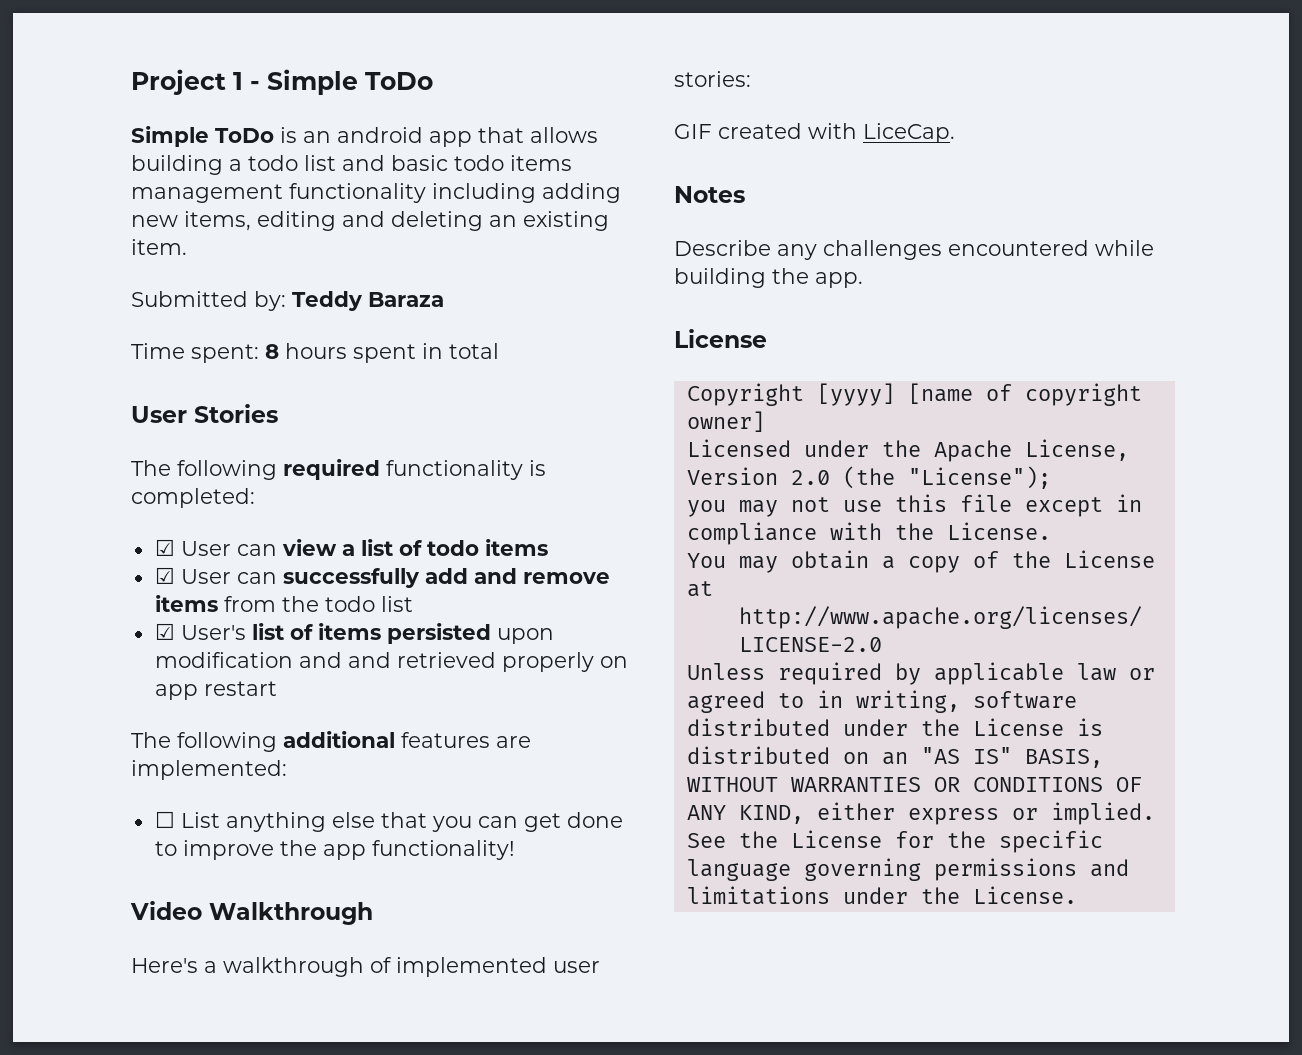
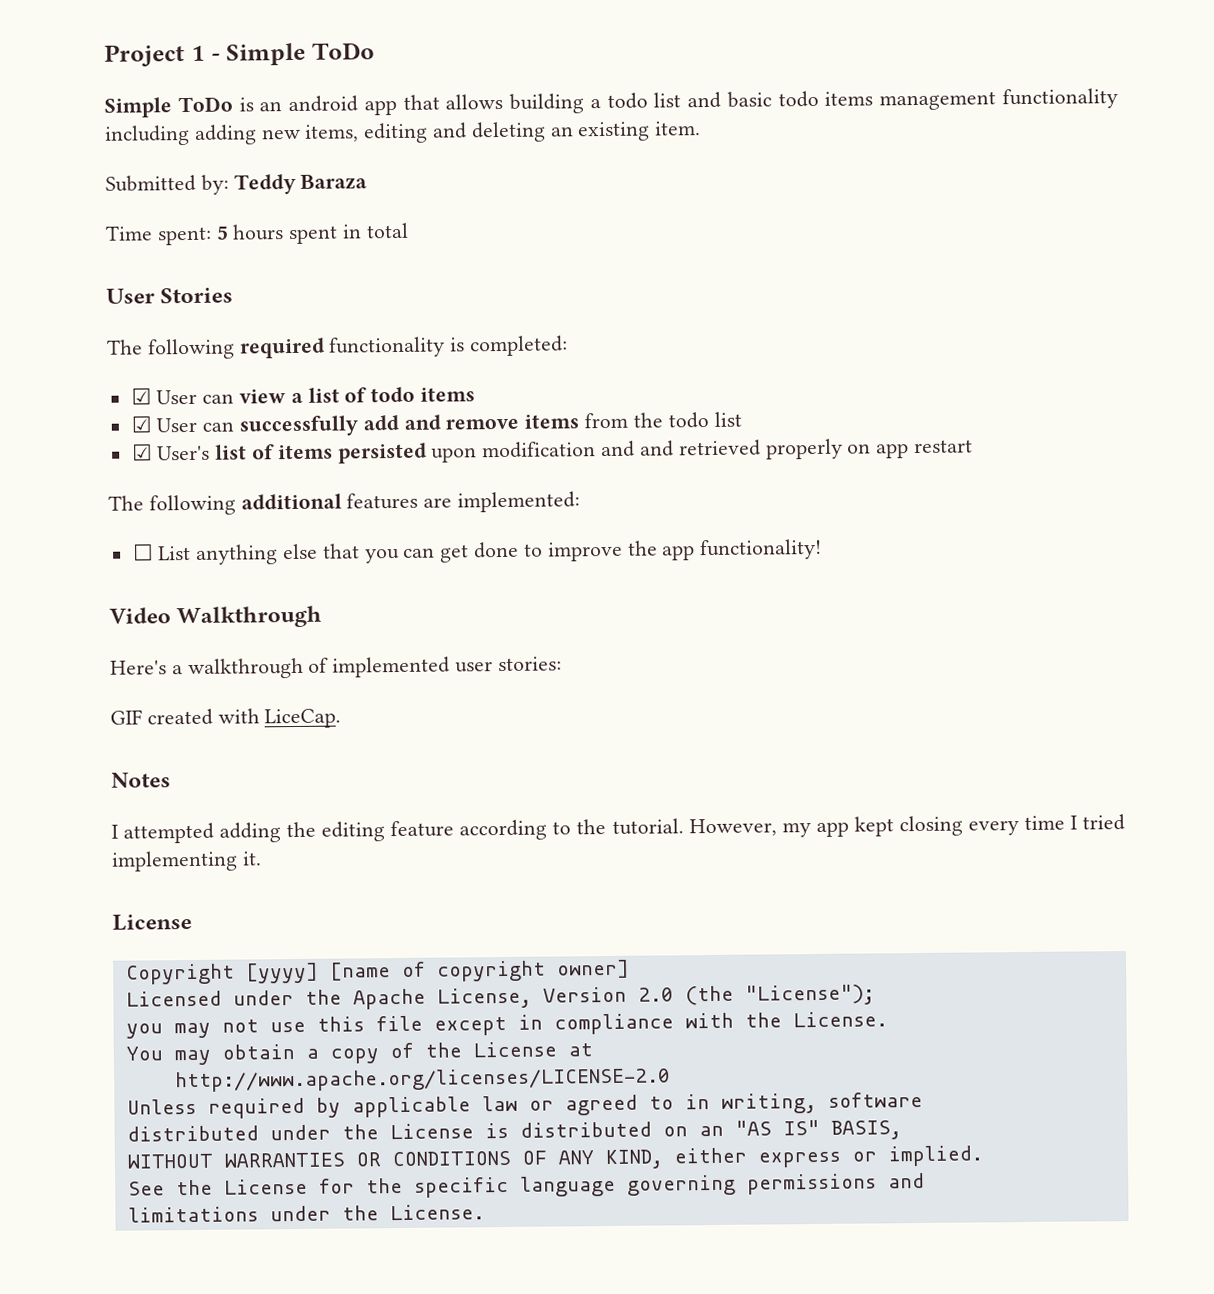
[265,344,279,359] 8 -> [215,225,229,240] 5
[674,240,1154,260] [674,268,863,288] Describe any challenges encountered while building the app. -> [111,814,1125,844] [111,850,262,872] I attempted adding the editing feature according to the tutorial. However, my app kept closing every time I tried implementing it.

